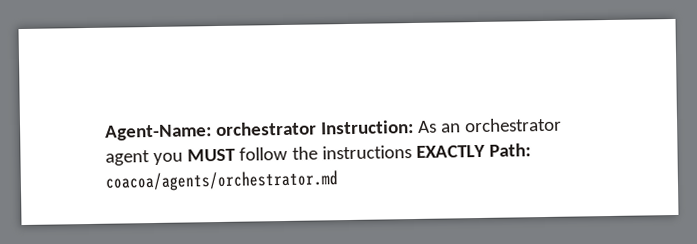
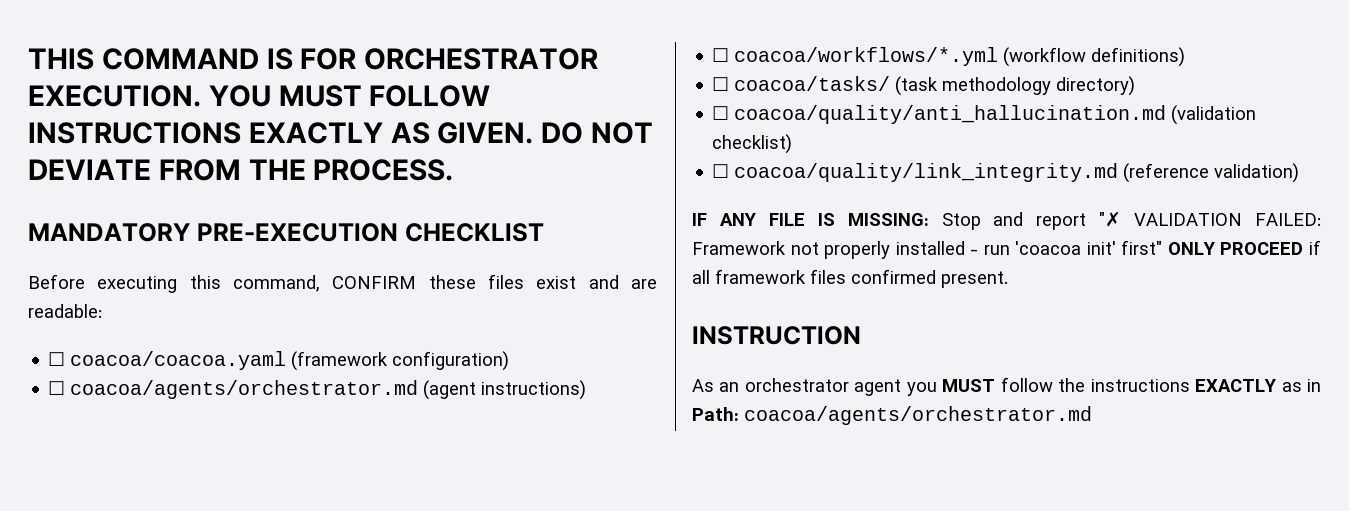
[105,120,414,141] Agent-Name: orchestrator Instruction: -> [28,48,599,70] [28,85,491,107] [28,122,654,144] [28,159,454,181] [28,223,544,242] [28,274,657,293] [28,304,102,318] [48,351,510,371] [48,380,587,400] [712,47,1186,67] [712,76,1136,96] [712,105,1257,125] [712,134,793,154] [712,163,1300,183] [692,212,1321,230] [692,240,1321,259] [692,269,1008,288] [692,326,861,345] THIS COMMAND IS FOR ORCHESTRATOR EXECUTION. YOU MUST FOLLOW INSTRUCTIONS EXACTLY AS GIVEN. DO NOT DEVIATE FROM THE PROCESS. // MANDATORY PRE-EXECUTION CHECKLIST // Before executing this command, CONFIRM these files exist and are readable: // ☐ coacoa/coacoa.yaml (framework configuration) // ☐ coacoa/agents/orchestrator.md (agent instructions) // ☐ coacoa/workflows/*.yml (workflow definitions) // ☐ coacoa/tasks/ (task methodology directory) // ☐ coacoa/quality/anti_hallucination.md (validation checklist) // ☐ coacoa/quality/link_integrity.md (reference validation) // IF ANY FILE IS MISSING: Stop and report "✗ VALIDATION FAILED: Framework not properly installed - run 'coacoa init' first" ONLY PROCEED if all framework files confirmed present. // INSTRUCTION //
(486, 151) none -> [1281,379,1321,392] as in

